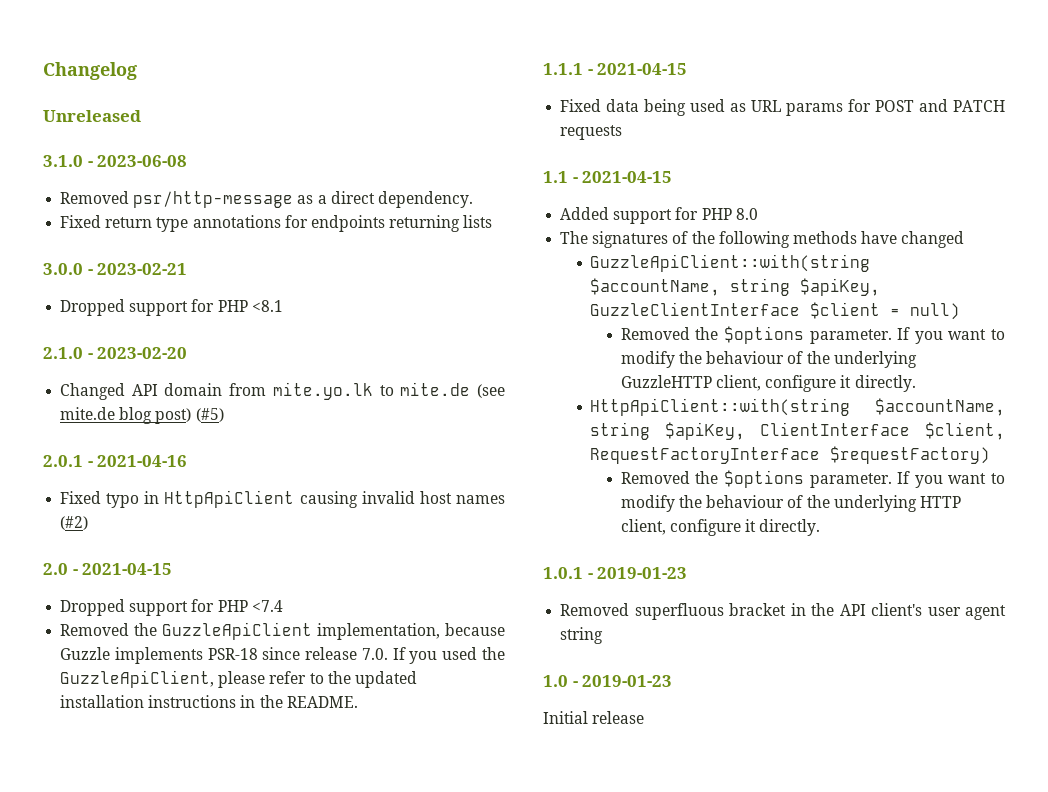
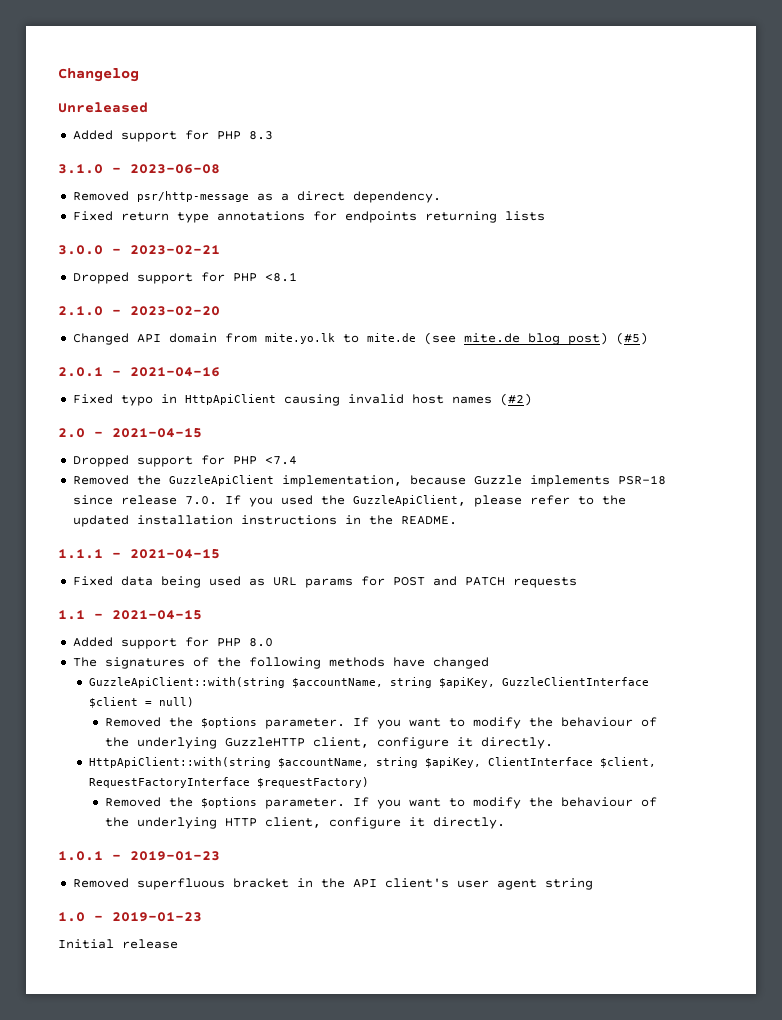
(141, 116) none -> [72,130,273,142] // Added support for PHP 8.3

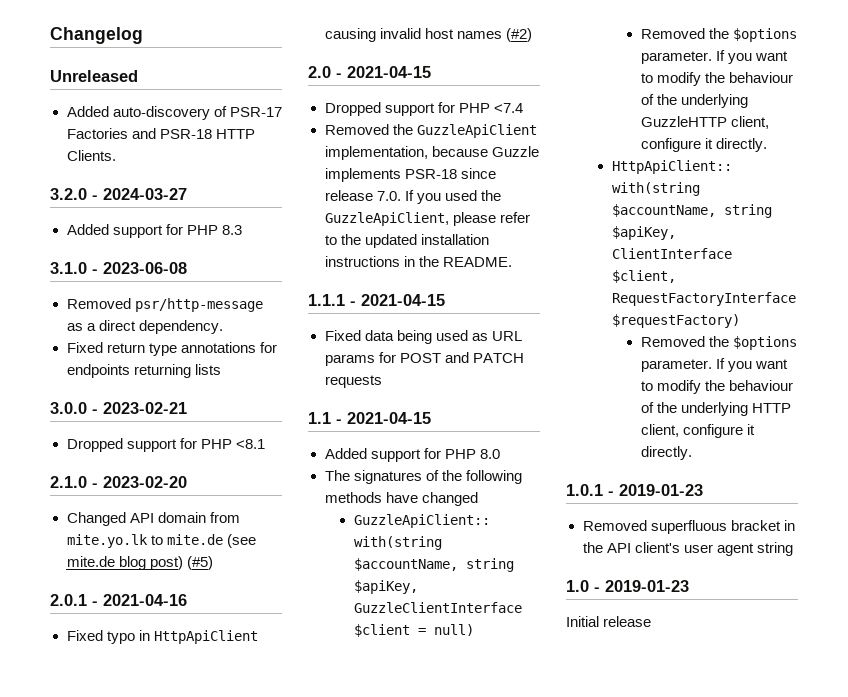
(148, 107) none -> [66,106,282,120] [66,128,255,139] [66,150,116,161] [50,188,187,200] // Added auto-discovery of PSR-17 Factories and PSR-18 HTTP Clients. // 3.2.0 - 2024-03-27

